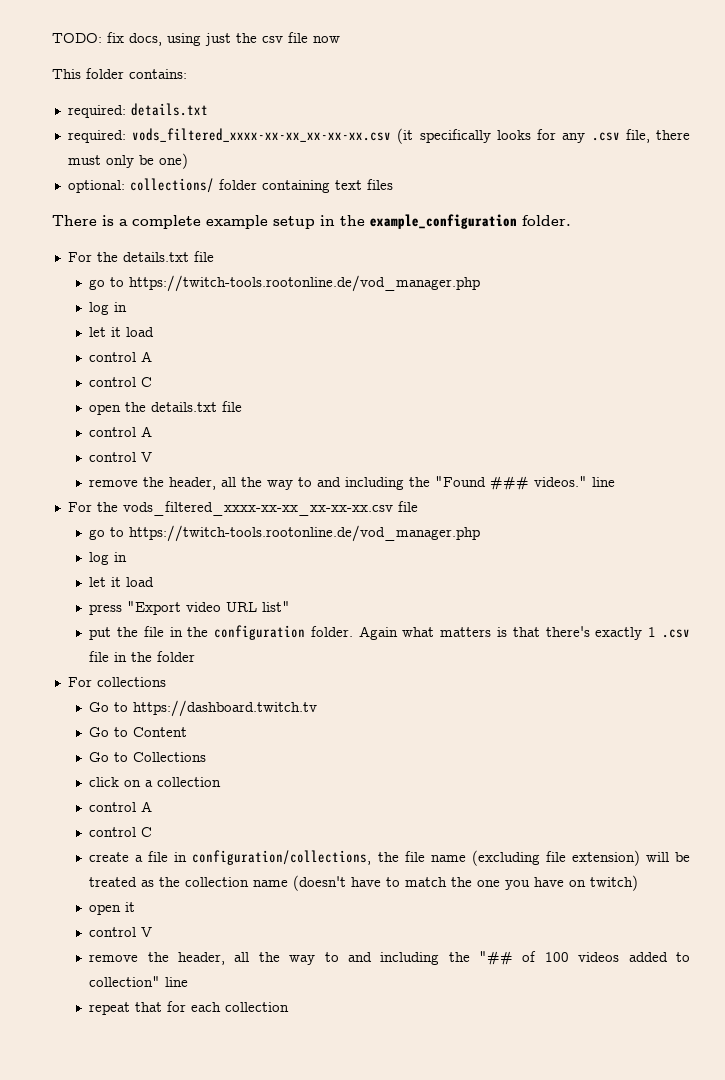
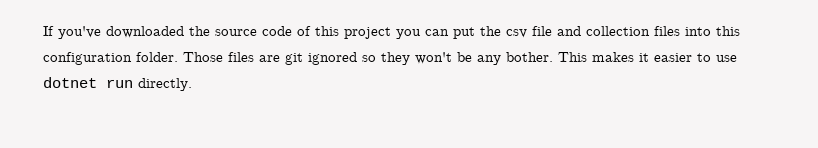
[52,32,340,46] [52,68,187,79] [67,103,208,118] [67,128,690,144] [67,153,188,169] [67,178,393,193] [52,214,571,229] [67,251,214,262] [89,275,481,292] [89,302,128,315] [89,327,155,337] [89,351,153,362] [89,377,153,387] [89,401,243,415] [89,426,153,437] [89,452,153,462] [89,476,616,490] [67,501,418,516] [89,525,481,542] [89,552,128,565] [89,577,155,587] [89,601,291,615] [89,625,690,640] [89,651,196,662] [67,677,166,687] [89,700,318,717] [89,727,188,737] [89,752,207,762] [89,777,222,787] [89,801,153,812] [89,827,153,837] [89,850,690,866] [89,875,639,891] [89,902,136,915] [89,927,153,937] [89,951,691,965] [89,976,189,987] [89,1001,290,1015] TODO: fix docs, using just the csv file now // This folder contains: // required: details.txt // required: vods_filtered_xxxx-xx-xx_xx-xx-xx.csv (it specifically looks for any .csv file, there must only be one) // optional: collections/ folder containing text files // There is a complete example setup in the example_configuration folder. // For the details.txt file // go to https://twitch-tools.rootonline.de/vod_manager.php // log in // let it load // control A // control C // open the details.txt file // control A // control V // remove the header, all the way to and including the "Found ### videos." line // For the vods_filtered_xxxx-xx-xx_xx-xx-xx.csv file // go to https://twitch-tools.rootonline.de/vod_manager.php // log in // let it load // press "Export video URL list" // put the file in the configuration folder. Again what matters is that there's exactly 1 .csv file in the folder // For collections // Go to https://dashboard.twitch.tv // Go to Content // Go to Collections // click on a collection // control A // control C // create a file in configuration/collections, the file name (excluding file extension) will be treated as the collection name (doesn't have to match the one you have on twitch) // open it // control V // remove the header, all the way to and including the "## of 100 videos added to collection" line // repeat that for each collection -> [43,26,740,39] [43,52,737,65] [43,77,192,91] If you've downloaded the source code of this project you can put the csv file and collection files into this configuration folder. Those files are git ignored so they won't be any bother. This makes it easier to use dotnet run directly.

